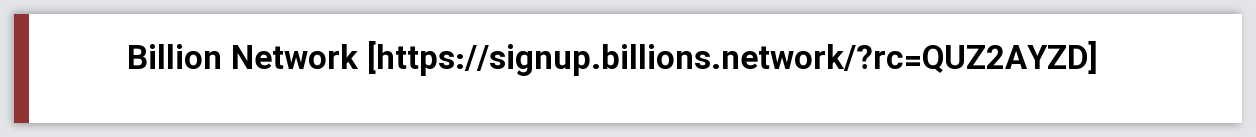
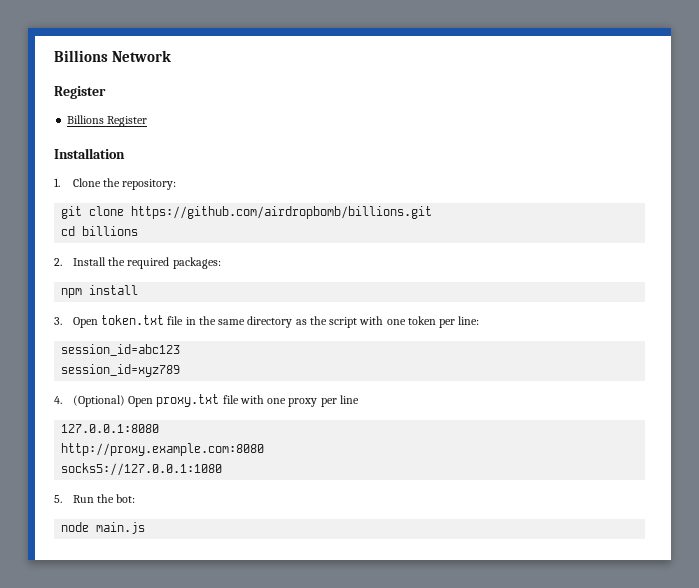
[127,44,222,69] Billion -> [54,50,108,62] Billions
[366,41,1098,76] [https://signup.billions.network/?rc=QUZ2AYZD] -> [54,86,106,99] [67,115,148,127] [54,148,125,159] [54,178,177,190] [61,206,433,219] [61,226,139,236] [54,257,221,269] [61,285,139,298] [54,315,480,328] [61,344,181,356] [61,364,181,377] [54,394,359,407] [61,424,160,433] [61,443,265,456] [61,463,223,476] [54,494,136,503] [61,522,146,534] // Register // Billions Register // Installation // 1. Clone the repository: // git clone https://github.com/airdropbomb/billions.git // cd billions // 2. Install the required packages: // npm install // 3. Open token.txt file in the same directory as the script with one token per line: // session_id=abc123 // session_id=xyz789 // 4. (Optional) Open proxy.txt file with one proxy per line // 127.0.0.1:8080 // http://proxy.example.com:8080 // socks5://127.0.0.1:1080 // 5. Run the bot: // node main.js

